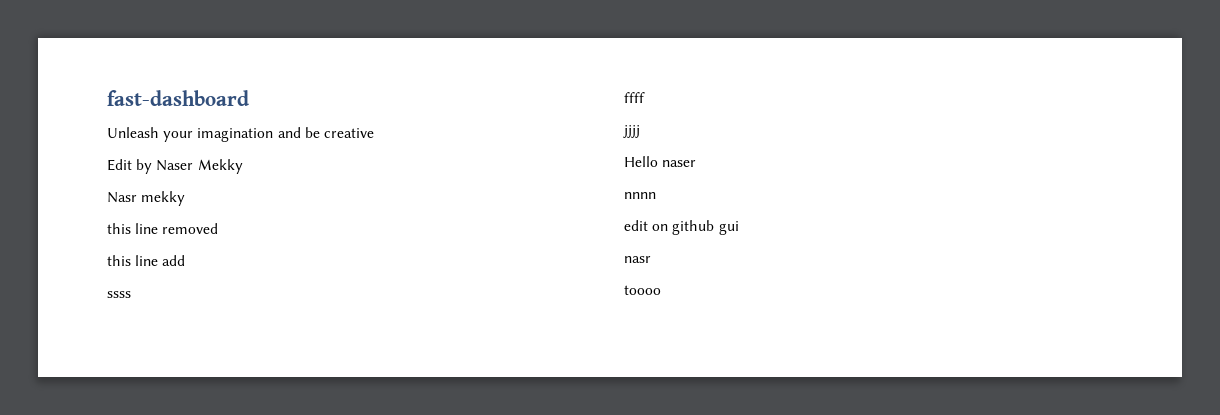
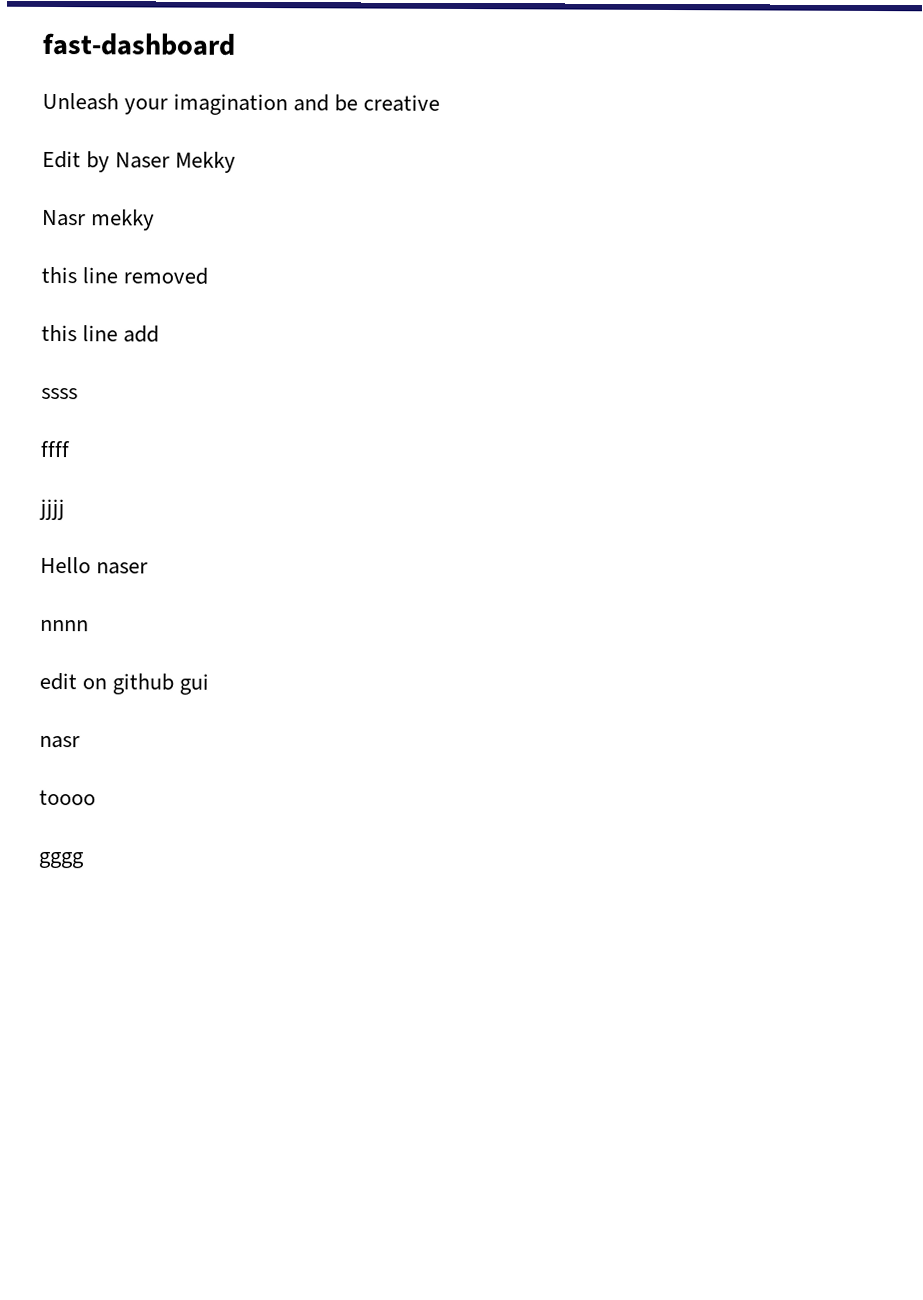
(661, 290) none -> [38,851,85,869] // gggg

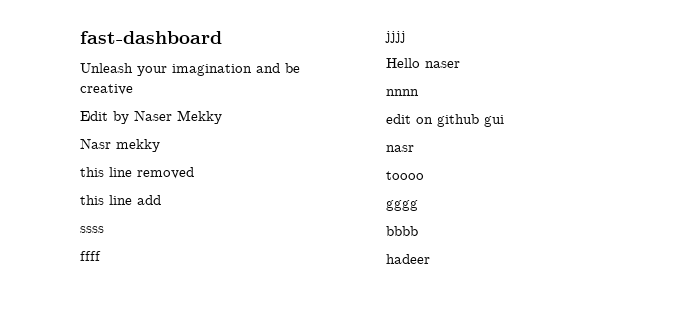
(85, 860) none -> [386,226,418,236] [386,254,430,264] // bbbb // hadeer

